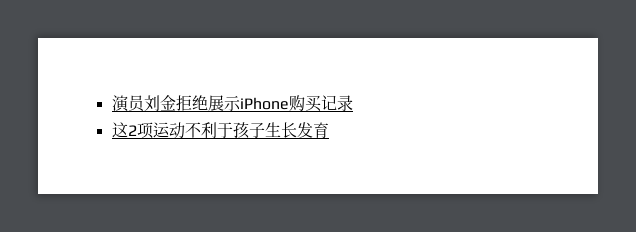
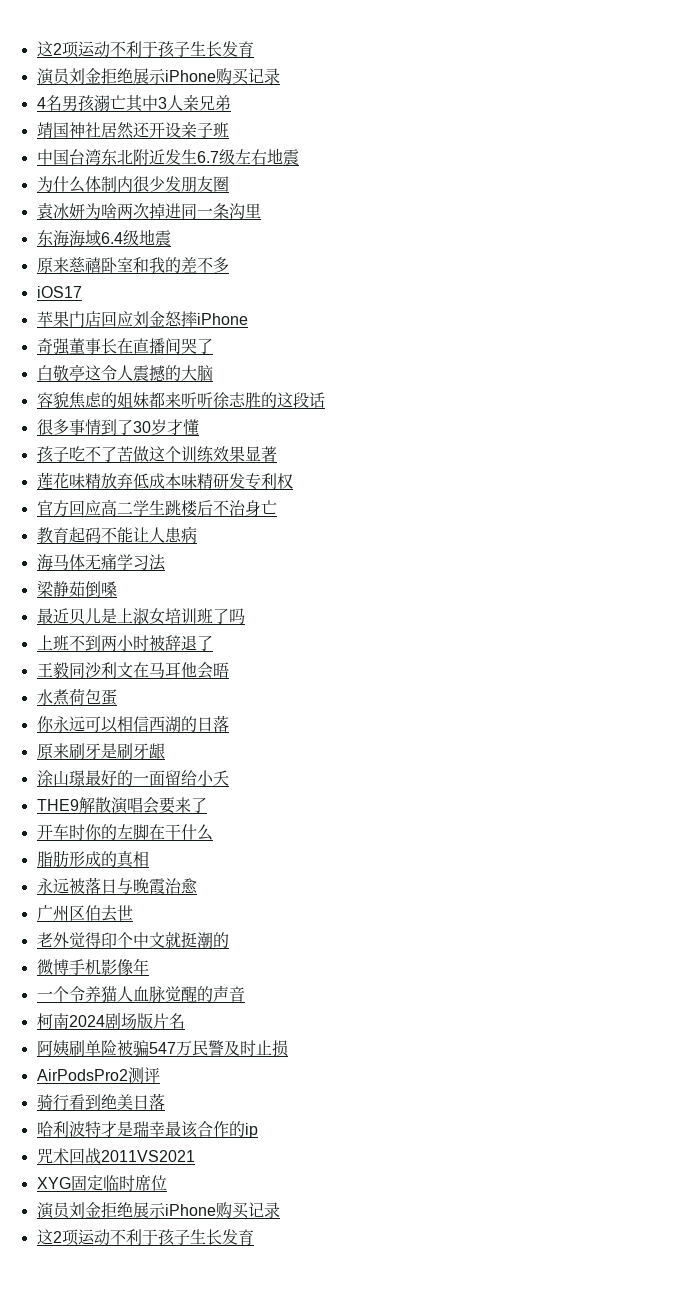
(111, 103) none -> [36,41,254,58] [36,68,280,85] [36,95,231,112] [36,122,229,139] [36,148,299,166] [36,176,229,193] [36,202,261,219] [36,229,171,247] [36,257,229,273] [36,286,82,298] [36,311,248,328] [36,338,213,355] [36,364,213,382] [36,392,325,409] [36,419,199,435] [36,446,277,463] [36,472,293,490] [36,499,277,517] [36,526,197,544] [36,553,166,571] [36,580,117,598] [36,608,245,625] [36,635,213,651] [36,662,229,679] [36,688,117,706] [36,715,229,733] [36,743,165,759] [36,770,229,786] [36,797,207,814] [36,824,213,841] [36,850,149,868] [36,877,198,894] [36,905,133,922] [36,932,229,948] [36,958,149,976] [36,985,245,1002] [36,1012,185,1029] [36,1040,288,1057] [36,1067,160,1083] [36,1093,165,1111] [36,1121,258,1138] [36,1148,195,1165] [36,1174,167,1191] 这2项运动不利于孩子生长发育 // 演员刘金拒绝展示iPhone购买记录 // 4名男孩溺亡其中3人亲兄弟 // 靖国神社居然还开设亲子班 // 中国台湾东北附近发生6.7级左右地震 // 为什么体制内很少发朋友圈 // 袁冰妍为啥两次掉进同一条沟里 // 东海海域6.4级地震 // 原来慈禧卧室和我的差不多 // iOS17 // 苹果门店回应刘金怒摔iPhone // 奇强董事长在直播间哭了 // 白敬亭这令人震撼的大脑 // 容貌焦虑的姐妹都来听听徐志胜的这段话 // 很多事情到了30岁才懂 // 孩子吃不了苦做这个训练效果显著 // 莲花味精放弃低成本味精研发专利权 // 官方回应高二学生跳楼后不治身亡 // 教育起码不能让人患病 // 海马体无痛学习法 // 梁静茹倒嗓 // 最近贝儿是上淑女培训班了吗 // 上班不到两小时被辞退了 // 王毅同沙利文在马耳他会晤 // 水煮荷包蛋 // 你永远可以相信西湖的日落 // 原来刷牙是刷牙龈 // 涂山璟最好的一面留给小夭 // THE9解散演唱会要来了 // 开车时你的左脚在干什么 // 脂肪形成的真相 // 永远被落日与晚霞治愈 // 广州区伯去世 // 老外觉得印个中文就挺潮的 // 微博手机影像年 // 一个令养猫人血脉觉醒的声音 // 柯南2024剧场版片名 // 阿姨刷单险被骗547万民警及时止损 // AirPodsPro2测评 // 骑行看到绝美日落 // 哈利波特才是瑞幸最该合作的ip // 咒术回战2011VS2021 // XYG固定临时席位 //

